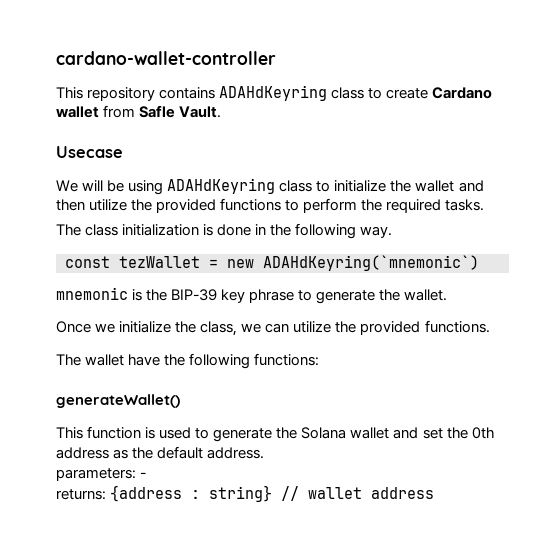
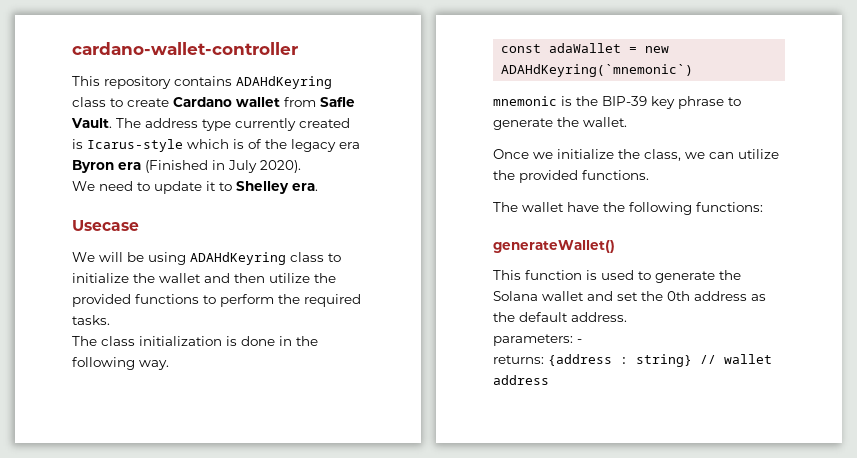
(222, 112) none -> [116,118,350,131] [72,139,360,152] [72,160,301,173] [72,181,318,194] The address type currently created is Icarus-style which is of the legacy era Byron era (Finished in July 2020). // We need to update it to Shelley era.
[119,256,200,268] tezWallet -> [549,43,622,53] adaWallet

